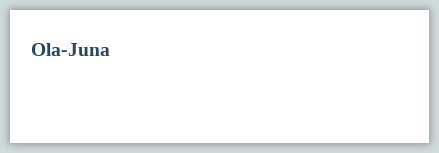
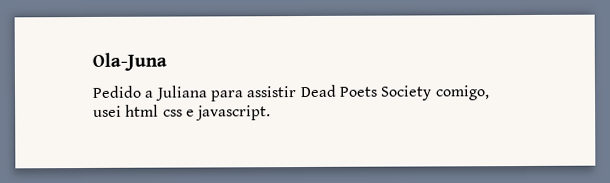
(110, 49) none -> [92,84,490,102] [93,104,272,121] // Pedido a Juliana para assistir Dead Poets Society comigo, usei html css e javascript.

